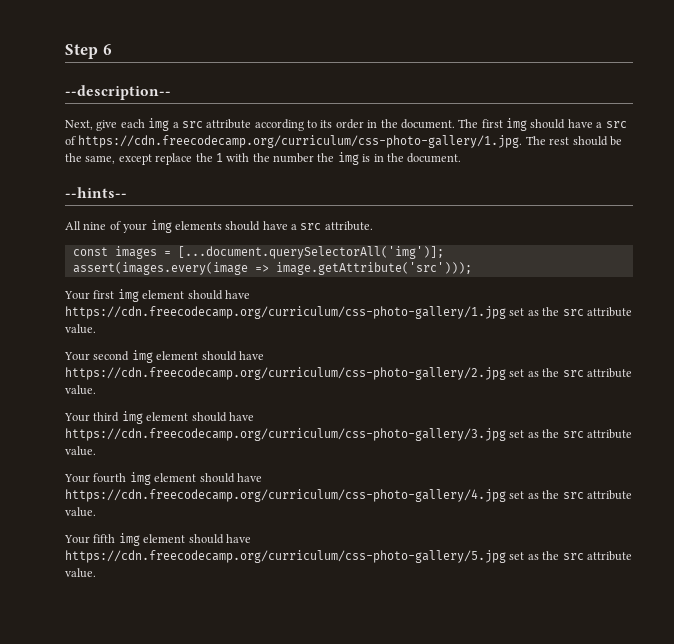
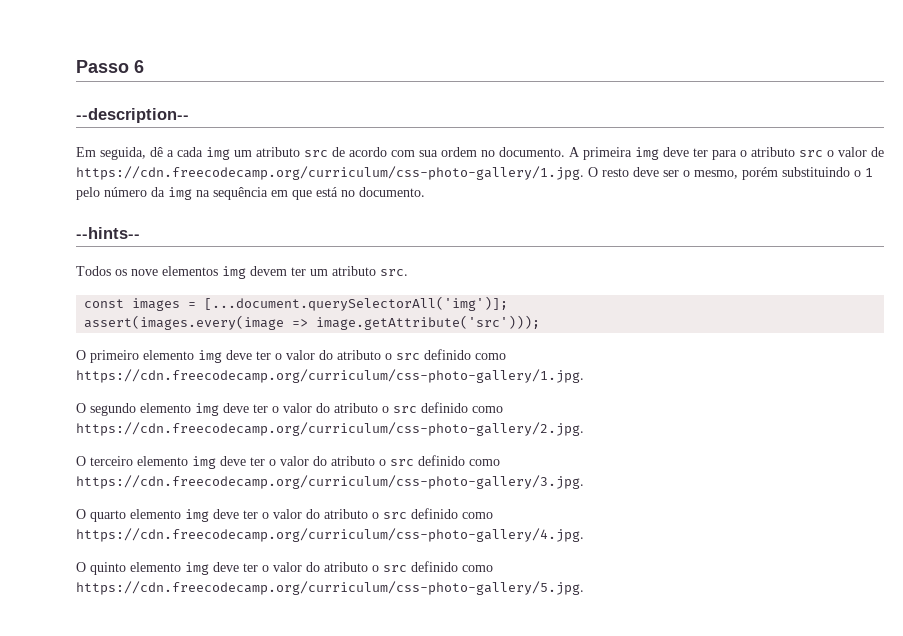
[65,44,98,59] Step -> [76,60,129,73] Passo
[65,118,627,131] [65,135,622,148] [65,152,462,165] [65,187,127,198] [65,220,373,233] Next, give each img a src attribute according to its order in the document. The first img should have a src of https://cdn.freecodecamp.org/curriculum/css-photo-gallery/1.jpg. The rest should be the same, except replace the 1 with the number the img is in the document. // --hints-- // All nine of your img elements should have a src attribute. -> [76,147,884,160] [76,166,873,180] [76,187,425,200] [76,227,140,239] [76,266,408,279] Em seguida, dê a cada img um atributo src de acordo com sua ordem no documento. A primeira img deve ter para o atributo src o valor de https://cdn.freecodecamp.org/curriculum/css-photo-gallery/1.jpg. O resto deve ser o mesmo, porém substituindo o 1 pelo número da img na sequência em que está no documento. // --hints-- // Todos os nove elementos img devem ter um atributo src.
[64,289,250,302] [65,306,632,319] [65,324,96,334] [64,350,264,363] [65,367,632,380] [65,385,96,395] [64,411,254,424] [65,428,632,441] [65,446,96,456] [64,472,262,485] [65,489,632,502] [65,507,96,517] [64,533,251,546] [65,550,632,563] [65,568,96,578] Your first img element should have https://cdn.freecodecamp.org/curriculum/css-photo-gallery/1.jpg set as the src attribute value. // Your second img element should have https://cdn.freecodecamp.org/curriculum/css-photo-gallery/2.jpg set as the src attribute value. // Your third img element should have https://cdn.freecodecamp.org/curriculum/css-photo-gallery/3.jpg set as the src attribute value. // Your fourth img element should have https://cdn.freecodecamp.org/curriculum/css-photo-gallery/4.jpg set as the src attribute value. // Your fifth img element should have https://cdn.freecodecamp.org/curriculum/css-photo-gallery/5.jpg set as the src attribute value. -> [76,349,506,363] [76,369,584,383] [76,402,503,416] [76,422,584,436] [76,455,500,469] [76,475,584,489] [76,508,493,522] [76,528,584,542] [76,561,493,575] [76,581,584,595] O primeiro elemento img deve ter o valor do atributo o src definido como https://cdn.freecodecamp.org/curriculum/css-photo-gallery/1.jpg. // O segundo elemento img deve ter o valor do atributo o src definido como https://cdn.freecodecamp.org/curriculum/css-photo-gallery/2.jpg. // O terceiro elemento img deve ter o valor do atributo o src definido como https://cdn.freecodecamp.org/curriculum/css-photo-gallery/3.jpg. // O quarto elemento img deve ter o valor do atributo o src definido como https://cdn.freecodecamp.org/curriculum/css-photo-gallery/4.jpg. // O quinto elemento img deve ter o valor do atributo o src definido como https://cdn.freecodecamp.org/curriculum/css-photo-gallery/5.jpg.

